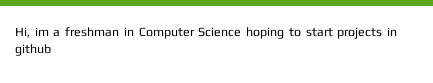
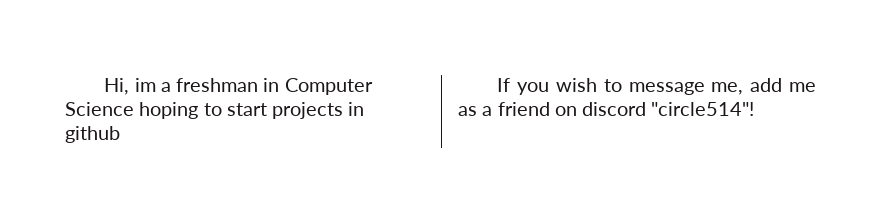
(51, 50) none -> [497,78,816,95] [458,102,755,116] // If you wish to message me, add me as a friend on discord "circle514"!

